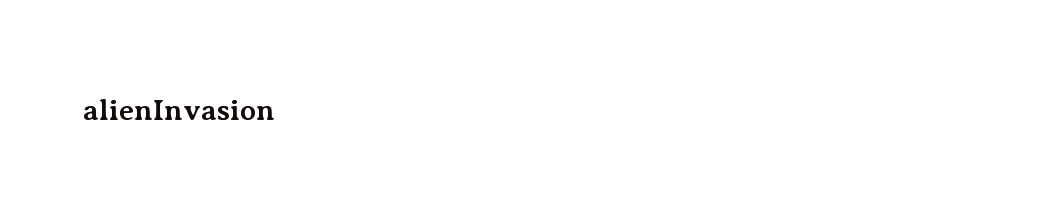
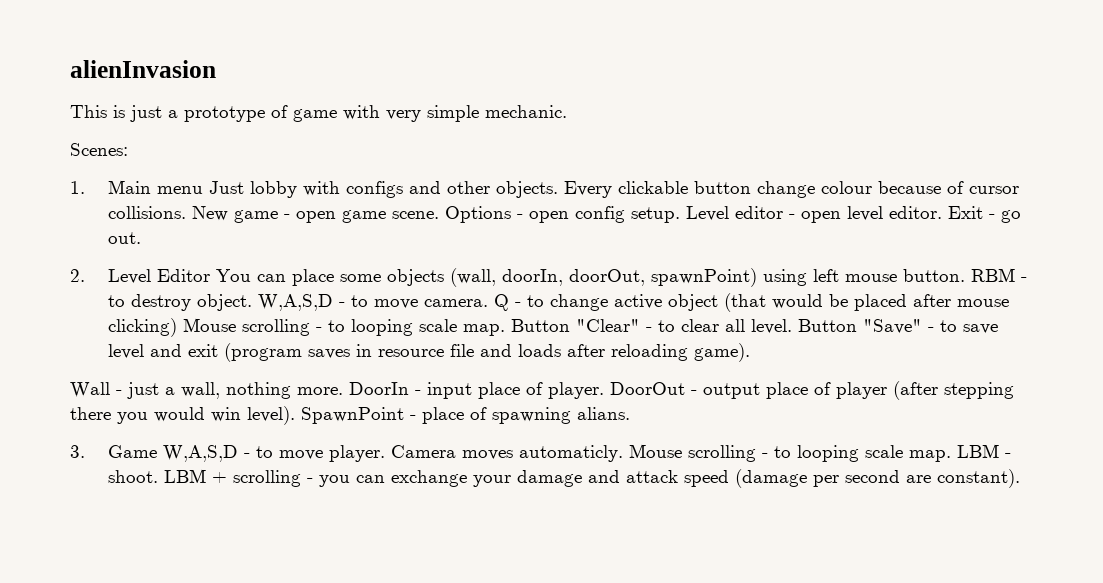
(275, 109) none -> [70,105,567,122] [70,143,128,156] [70,180,1019,198] [107,206,1021,223] [107,232,141,244] [70,268,1027,287] [107,293,1009,312] [107,318,998,337] [107,343,750,362] [70,381,1014,400] [70,406,630,425] [70,444,1011,462] [107,469,1020,488] // This is just a prototype of game with very simple mechanic. // Scenes: // 1. Main menu Just lobby with configs and other objects. Every clickable button change colour because of cursor collisions. New game - open game scene. Options - open config setup. Level editor - open level editor. Exit - go out. // 2. Level Editor You can place some objects (wall, doorIn, doorOut, spawnPoint) using left mouse button. RBM - to destroy object. W,A,S,D - to move camera. Q - to change active object (that would be placed after mouse clicking) Mouse scrolling - to looping scale map. Button "Clear" - to clear all level. Button "Save" - to save level and exit (program saves in resource file and loads after reloading game). // Wall - just a wall, nothing more. DoorIn - input place of player. DoorOut - output place of player (after stepping there you would win level). SpawnPoint - place of spawning alians. // 3. Game W,A,S,D - to move player. Camera moves automaticly. Mouse scrolling - to looping scale map. LBM - shoot. LBM + scrolling - you can exchange your damage and attack speed (damage per second are constant).

